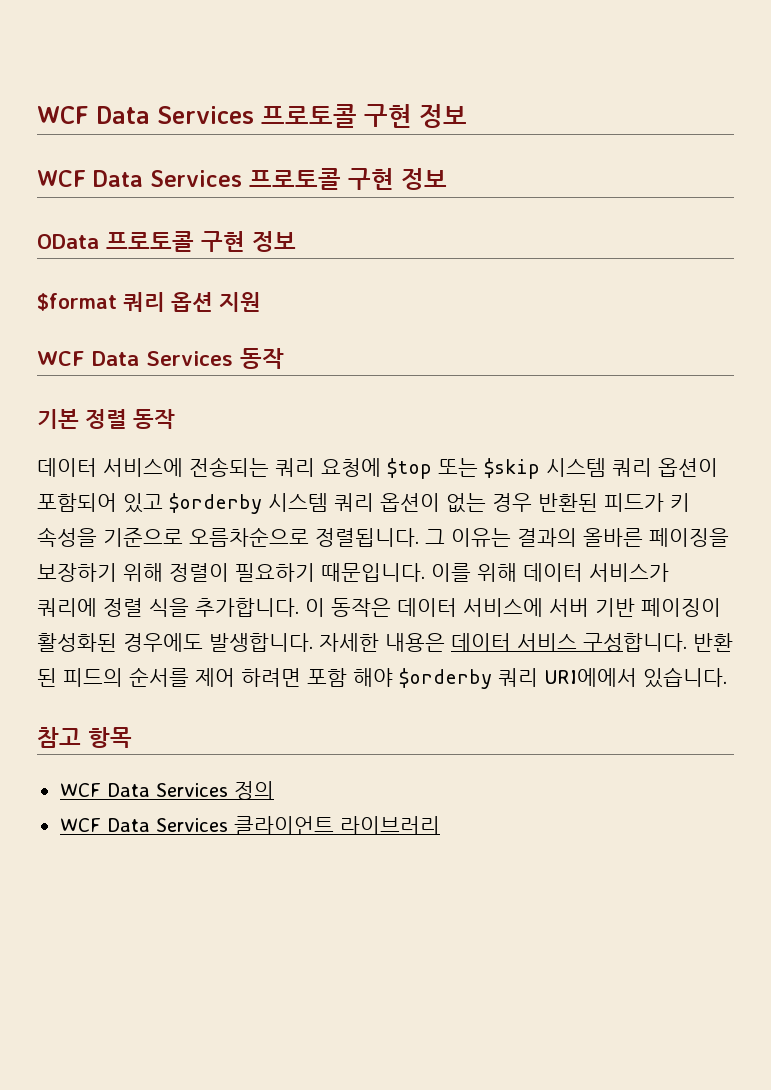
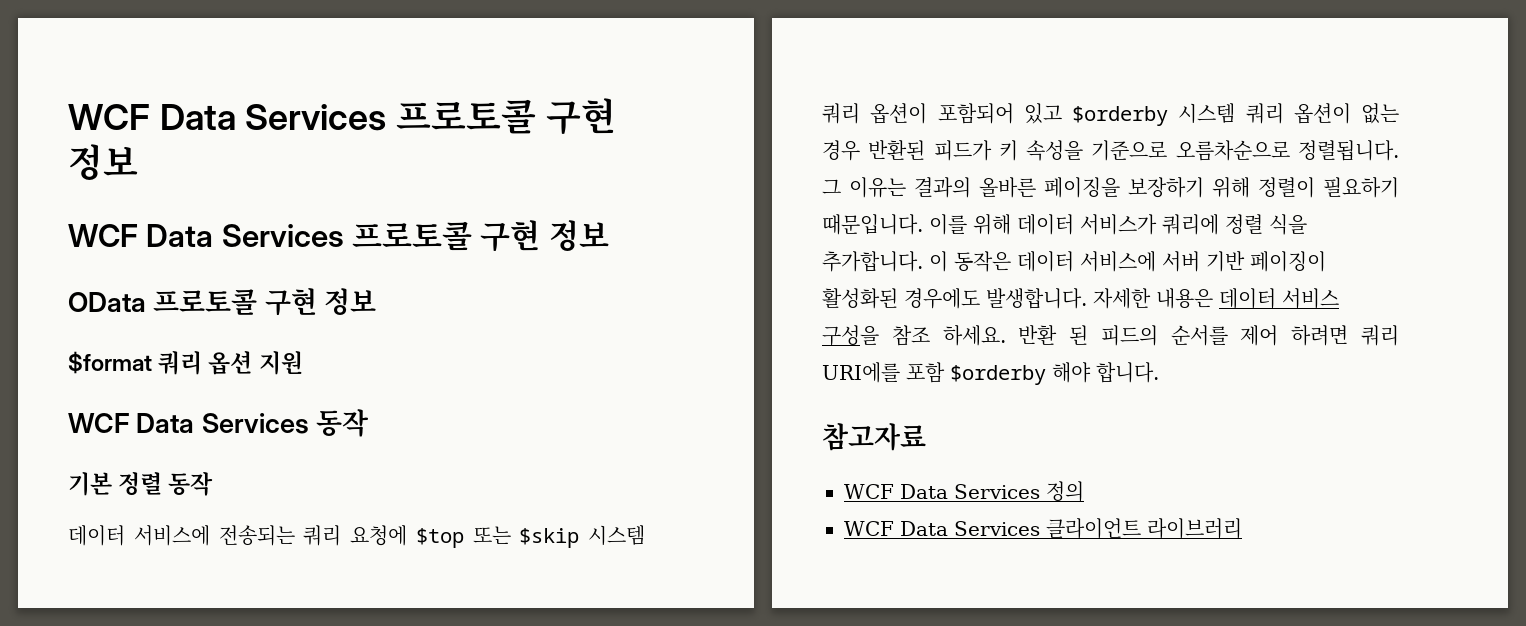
[583,633,687,652] 구성합니다. -> [822,325,1006,346] 구성을 참조 하세요.
[307,667,727,689] [37,727,132,748] 포함 해야 $orderby 쿼리 URI에에서 있습니다. // 참고 항목 -> [1361,325,1399,346] [822,362,1159,385] [822,423,926,451] 쿼리 URI에를 포함 $orderby 해야 합니다. // 참고자료

